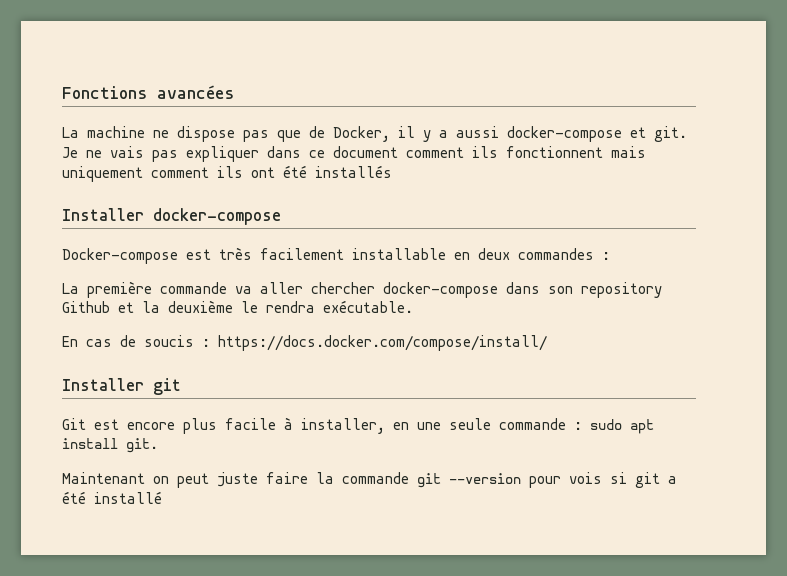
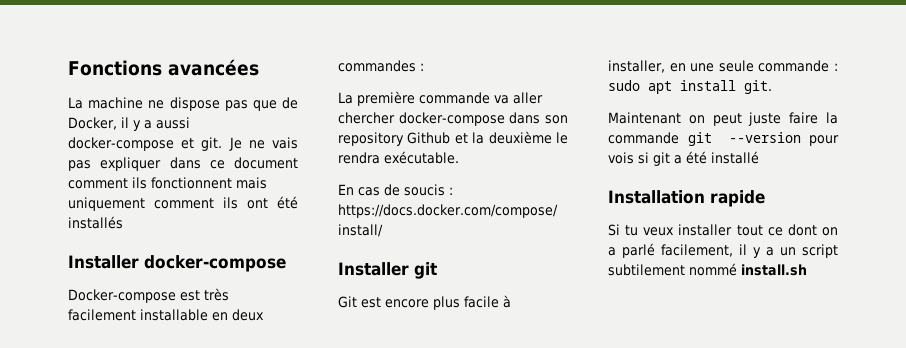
(162, 497) none -> [608,190,765,207] [608,224,838,236] [608,243,838,258] [608,263,807,276] // Installation rapide // Si tu veux installer tout ce dont on a parlé facilement, il y a un script subtilement nommé install.sh

